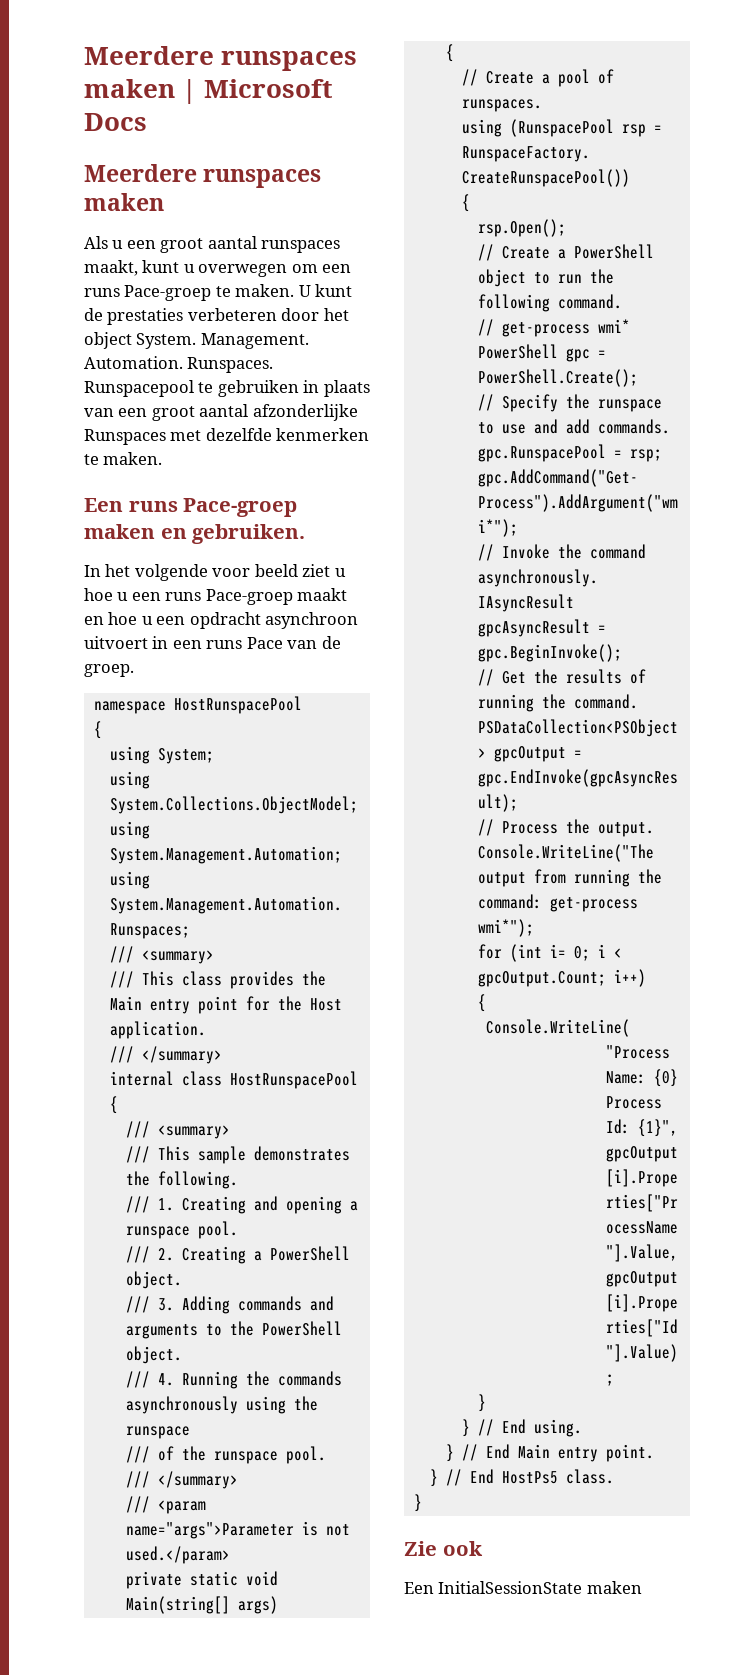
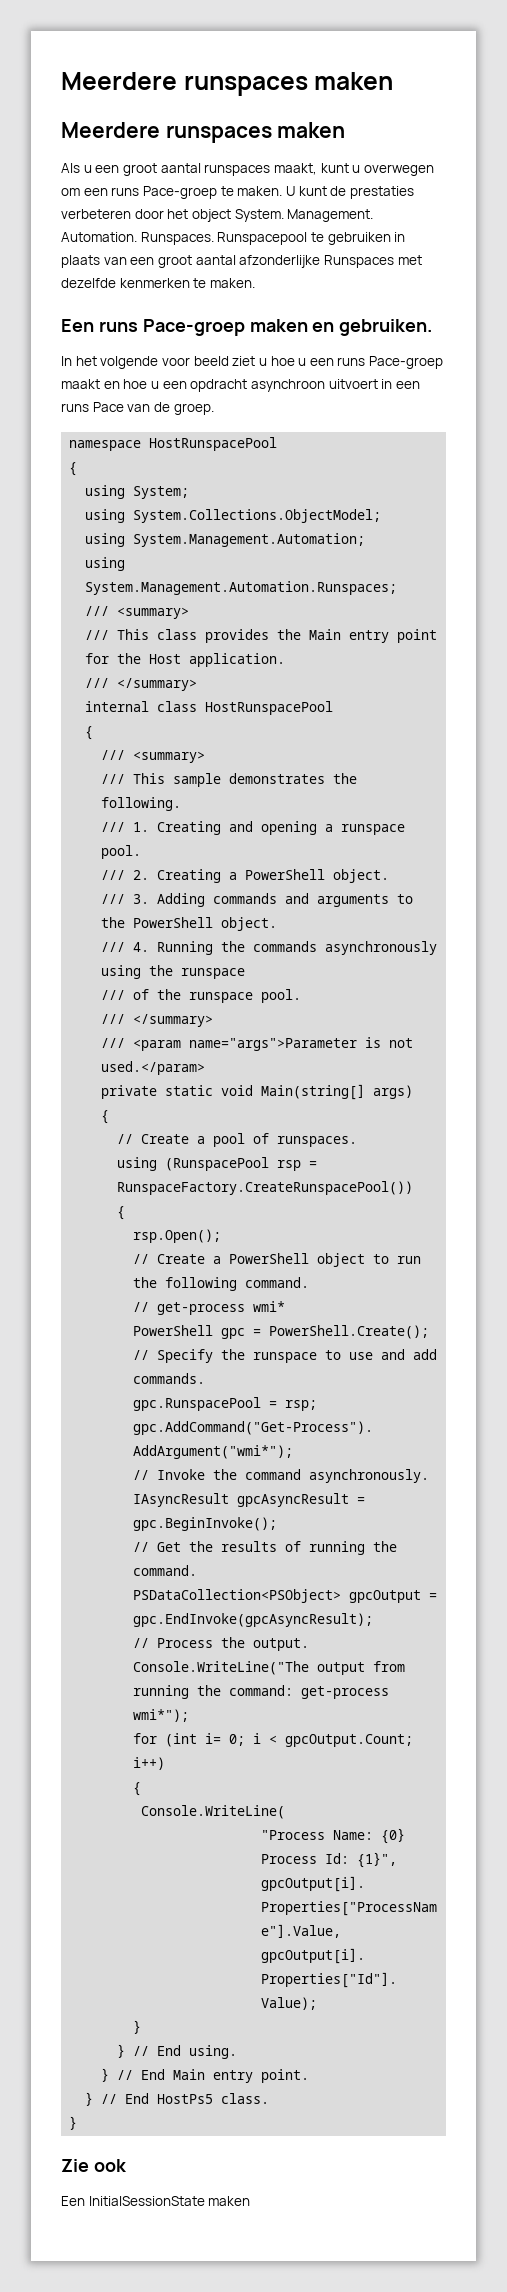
[84,46,358,71] [84,79,334,104] [84,113,147,131] Meerdere runspaces maken | Microsoft Docs -> [61,72,394,96] Meerdere runspaces maken

